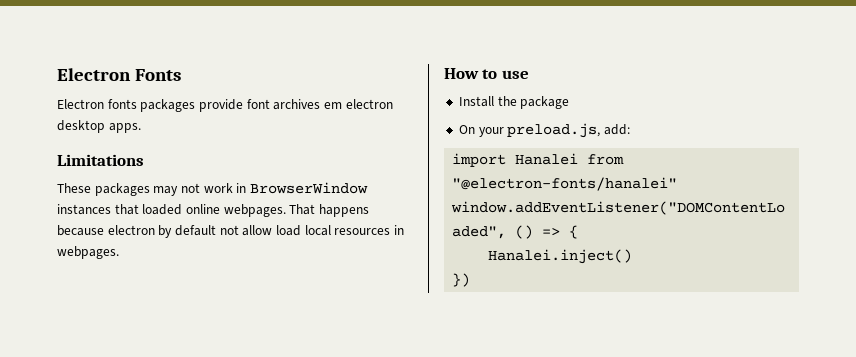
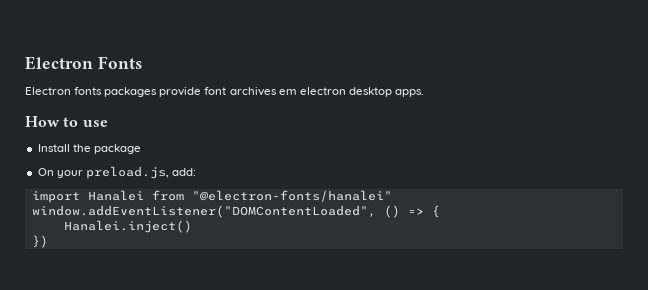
[57,154,144,166] [57,182,368,196] [57,204,369,217] [57,225,404,238] [57,246,119,259] // Limitations // These packages may not work in BrowserWindow instances that loaded online webpages. That happens because electron by default not allow load local resources in webpages. -> (424, 93) none

